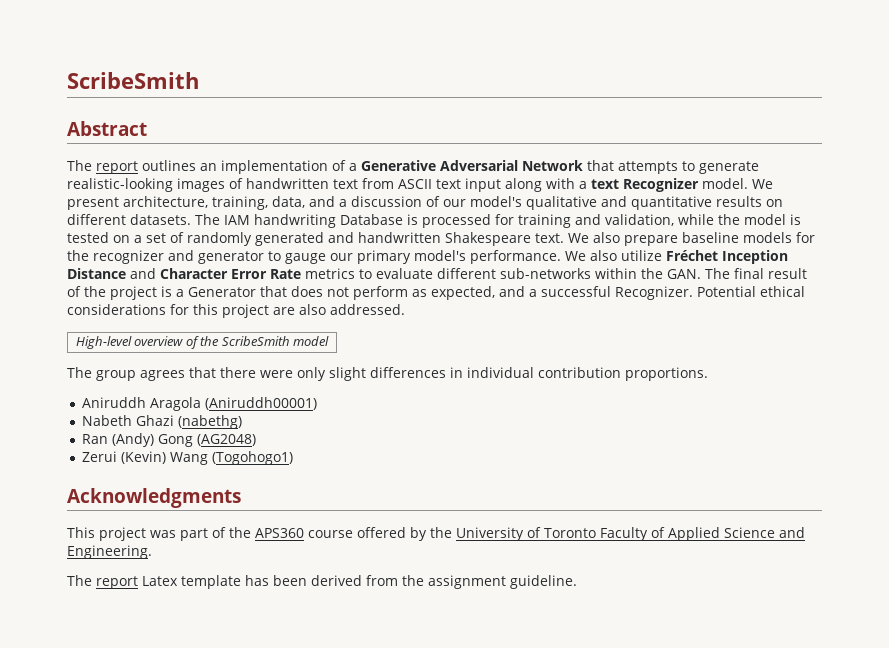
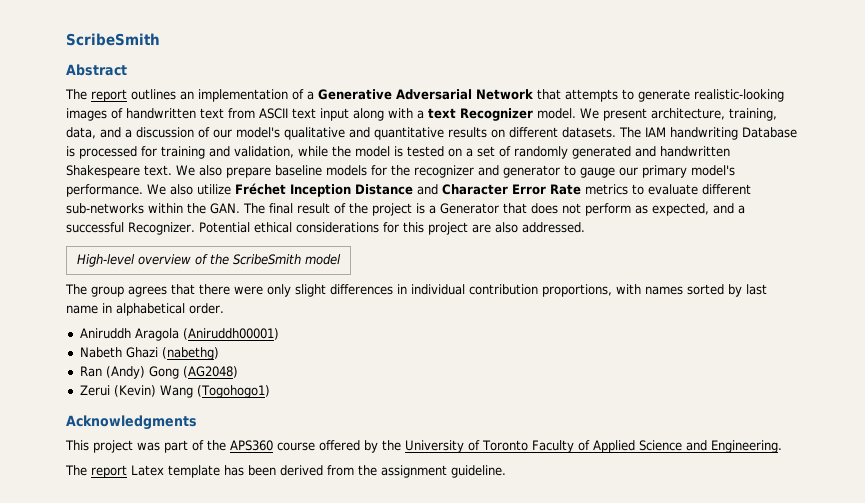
[625,367,708,381] proportions. -> [542,284,767,297] [66,303,224,316] proportions, with names sorted by last name in alphabetical order.

